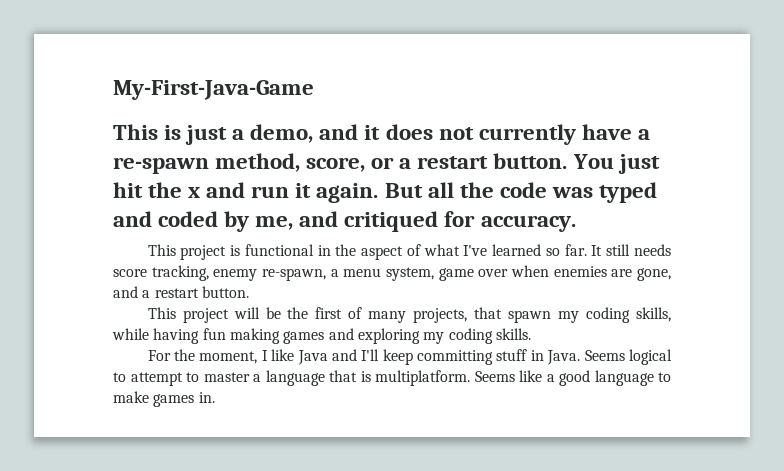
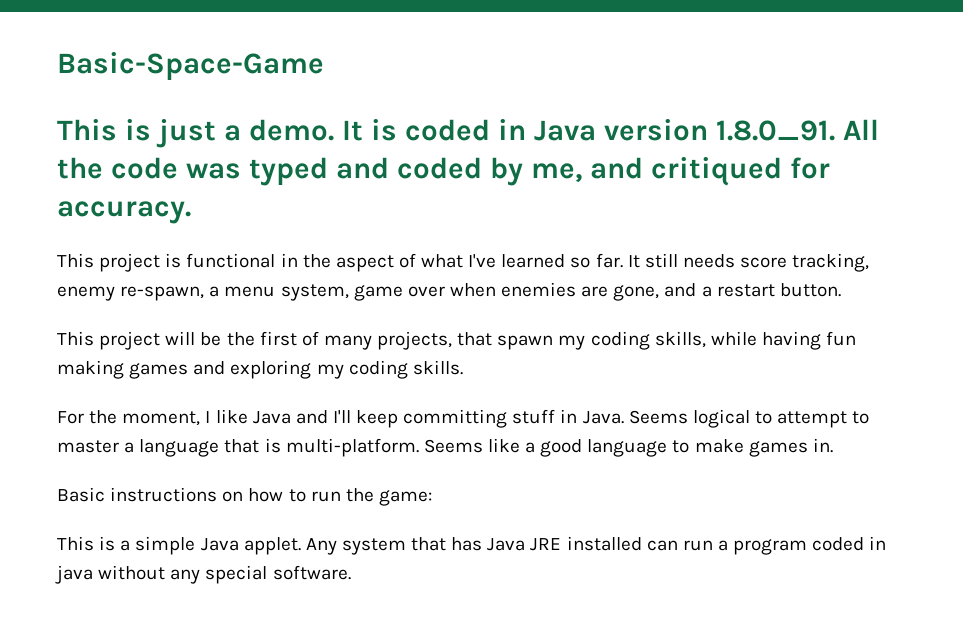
[113,80,314,100] My-First-Java-Game -> [57,52,324,80] Basic-Space-Game
[250,124,650,145] [113,153,660,174] [113,182,454,203] demo, and it does not currently have a re-spawn method, score, or a restart button. You just hit the x and run it again. But all -> [248,119,879,141] demo. It is coded in Java version 1.8.0_91. All
[375,370,470,386] multiplatform. -> [285,438,419,457] multi-platform.
(215, 397) none -> [57,487,432,506] [57,536,887,555] [55,565,351,584] // Basic instructions on how to run the game: // This is a simple Java applet. Any system that has Java JRE installed can run a program coded in java without any special software.

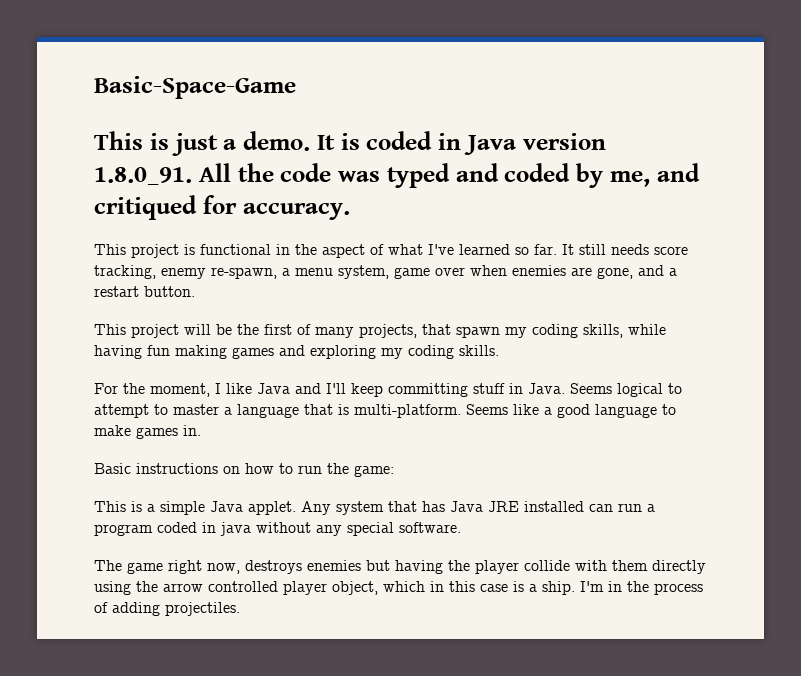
(351, 572) none -> [94,560,706,574] [94,581,703,595] [94,602,240,616] // The game right now, destroys enemies but having the player collide with them directly using the arrow controlled player object, which in this case is a ship. I'm in the process of adding projectiles.

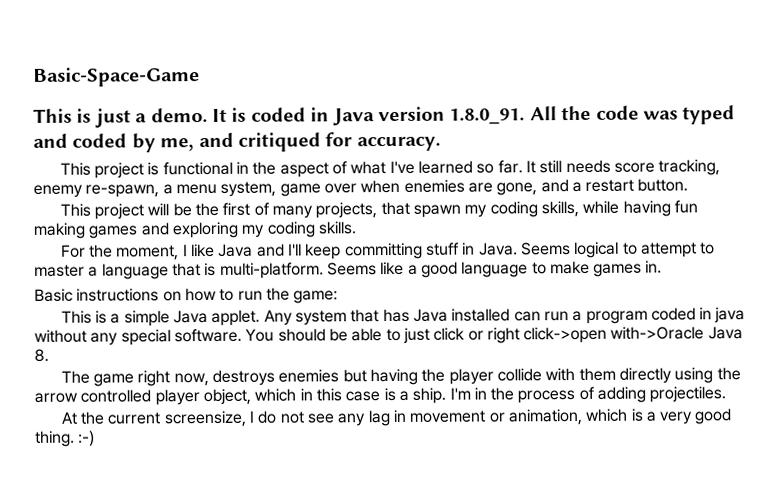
[488,501,519,512] JRE -> (448, 315) none
(461, 527) none -> [245,326,743,344] [34,348,49,362] You should be able to just click or right click->open with->Oracle Java 8.
(240, 609) none -> [60,408,732,428] [35,430,96,447] // At the current screensize, I do not see any lag in movement or animation, which is a very good thing. :-)

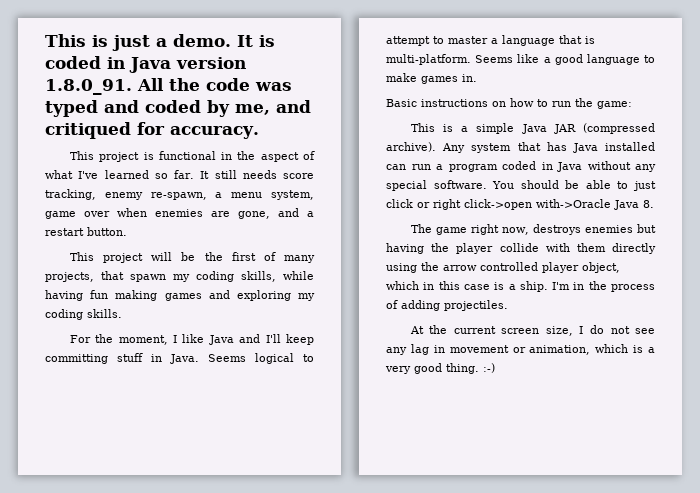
[33,67,200,87] Basic-Space-Game // -> (45, 40) none
[211,309,261,326] applet. -> [553,123,655,134] [386,142,436,152] JAR (compressed archive).
[714,307,746,324] java -> [557,162,582,172] Java
[163,410,247,428] screensize, -> [501,326,573,336] screen size,

